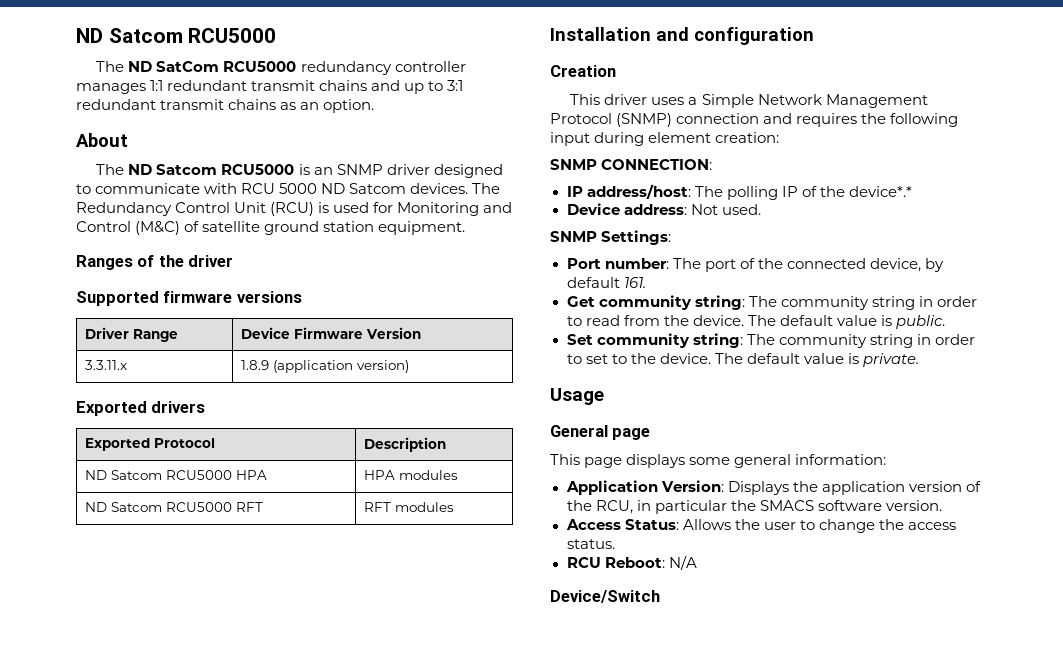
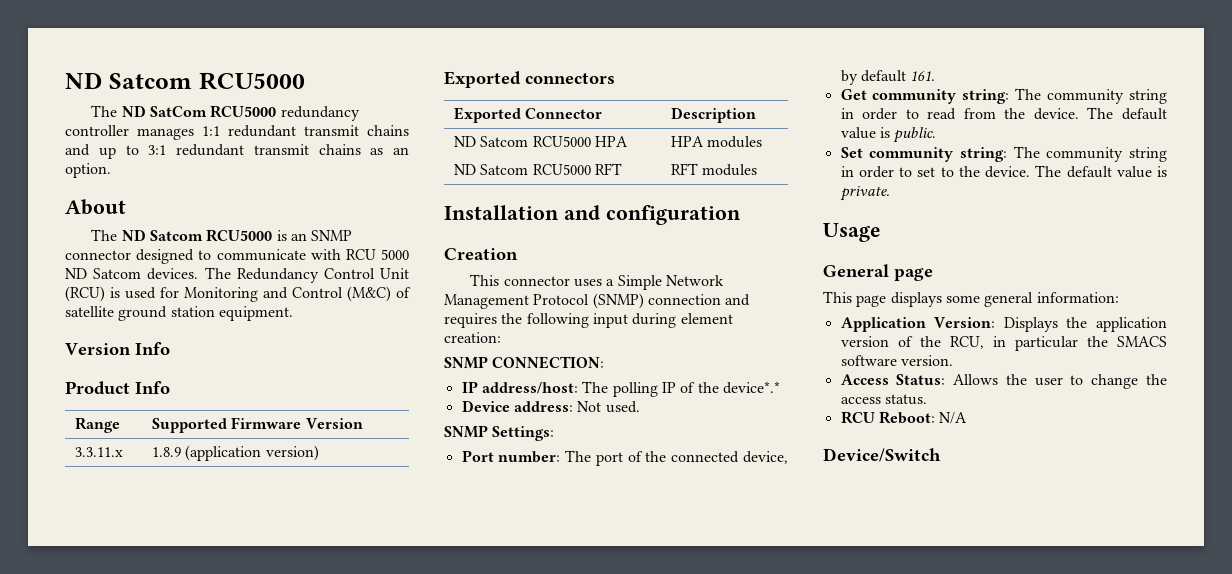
[386,164,430,175] driver -> [65,250,131,260] connector
[76,255,234,270] [76,291,302,306] [84,327,129,339] Ranges of the driver // Supported firmware versions // Driver -> [65,342,170,355] [65,381,170,395] Version Info // Product Info //
[240,327,290,339] Device -> [151,418,227,433] Supported
[151,401,206,413] [84,438,215,451] drivers // Exported Protocol -> [525,73,615,84] [453,107,603,123] connectors // Exported Connector
[604,94,648,105] driver -> [503,276,570,286] connector

